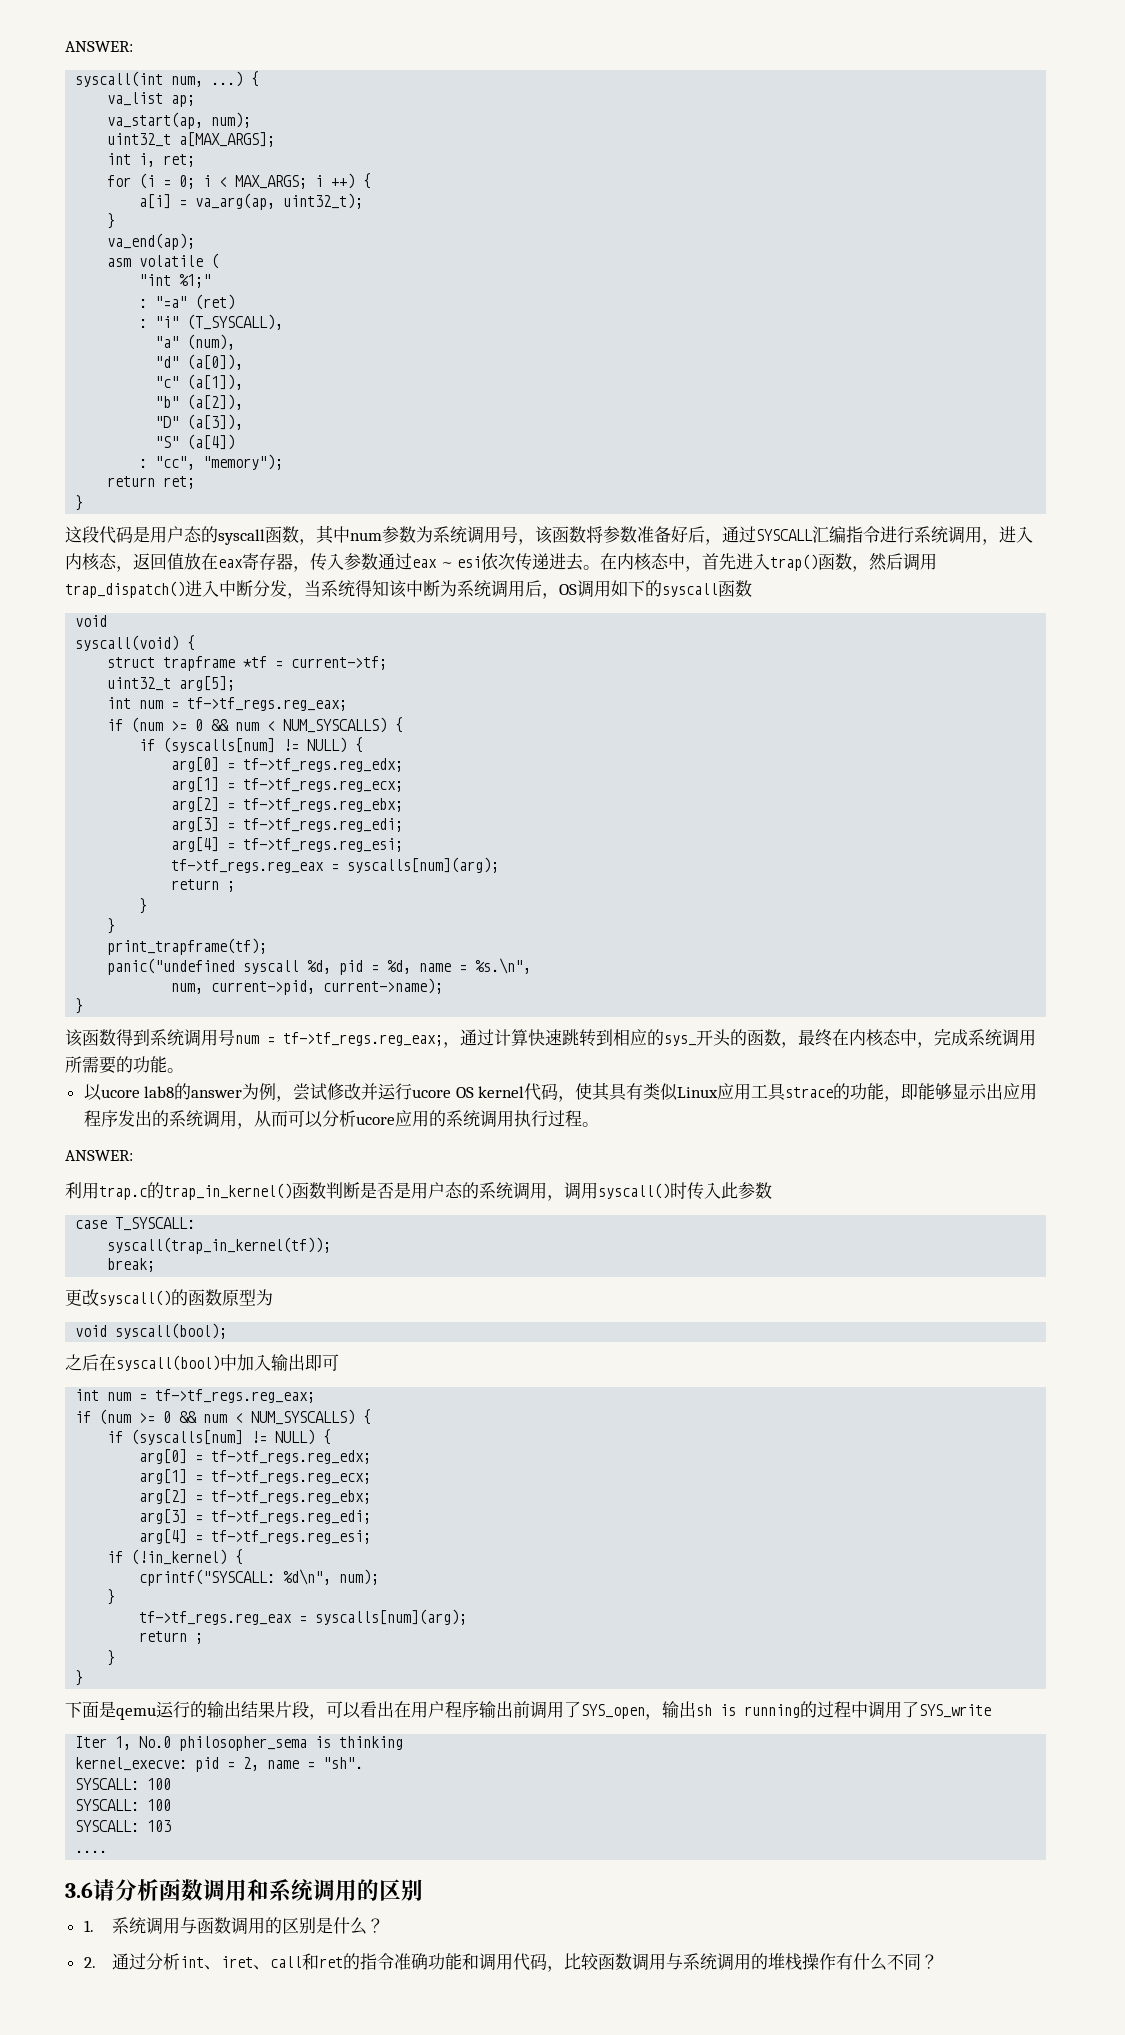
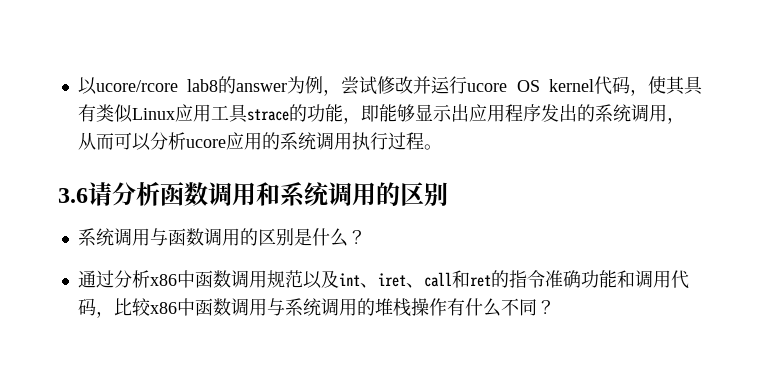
[65,41,133,52] [75,71,260,87] [107,92,196,107] [107,112,252,129] [107,132,276,147] [107,153,196,167] [107,173,372,189] [139,193,364,210] [107,213,116,229] [107,233,196,250] [107,253,220,269] [139,274,212,288] [139,294,236,310] [139,314,284,330] [155,334,236,350] [155,354,244,370] [155,374,244,390] [155,394,244,410] [155,414,244,430] [155,434,236,450] [139,454,284,470] [107,476,196,489] [75,495,84,511] [65,525,1033,545] [65,553,938,572] [65,580,752,599] [75,615,108,627] [75,635,196,651] [107,656,388,671] [107,676,236,691] [107,697,348,711] [107,717,404,733] [139,737,364,753] [171,757,404,772] [171,777,404,792] [171,797,404,812] [171,817,404,832] [171,837,404,852] [171,857,500,873] [171,879,236,892] [139,898,148,914] [107,918,116,934] [107,938,268,955] [107,958,532,975] [171,978,444,995] [75,998,84,1014] [65,1029,1036,1048] [65,1056,184,1074] [83,1084,140,1101] ANSWER: // syscall(int num, ...) { // va_list ap; // va_start(ap, num); // uint32_t a[MAX_ARGS]; // int i, ret; // for (i = 0; i < MAX_ARGS; i ++) { // a[i] = va_arg(ap, uint32_t); // } // va_end(ap); // asm volatile ( // "int %1;" // : "=a" (ret) // : "i" (T_SYSCALL), // "a" (num), // "d" (a[0]), // "c" (a[1]), // "b" (a[2]), // "D" (a[3]), // "S" (a[4]) // : "cc", "memory"); // return ret; // } // 这段代码是用户态的syscall函数，其中num参数为系统调用号，该函数将参数准备好后，通过SYSCALL汇编指令进行系统调用，进入内核态，返回值放在eax寄存器，传入参数通过eax ~ esi依次传递进去。在内核态中，首先进入trap()函数，然后调用trap_dispatch()进入中断分发，当系统得知该中断为系统调用后，OS调用如下的syscall函数 // void // syscall(void) { // struct trapframe *tf = current->tf; // uint32_t arg[5]; // int num = tf->tf_regs.reg_eax; // if (num >= 0 && num < NUM_SYSCALLS) { // if (syscalls[num] != NULL) { // arg[0] = tf->tf_regs.reg_edx; // arg[1] = tf->tf_regs.reg_ecx; // arg[2] = tf->tf_regs.reg_ebx; // arg[3] = tf->tf_regs.reg_edi; // arg[4] = tf->tf_regs.reg_esi; // tf->tf_regs.reg_eax = syscalls[num](arg); // return ; // } // } // print_trapframe(tf); // panic("undefined syscall %d, pid = %d, name = %s.\n", // num, current->pid, current->name); // } // 该函数得到系统调用号num = tf->tf_regs.reg_eax;，通过计算快速跳转到相应的sys_开头的函数，最终在内核态中，完成系统调用所需要的功能。 // 以ucore -> [77,77,178,95] 以ucore/rcore
[65,1150,133,1161] [65,1182,772,1201] [75,1217,196,1231] [107,1237,332,1254] [107,1258,156,1272] [65,1289,273,1306] [75,1323,228,1339] [65,1354,339,1371] [75,1389,316,1403] [75,1409,372,1425] [107,1429,332,1445] [139,1449,372,1464] [139,1469,372,1484] [139,1489,372,1504] [139,1509,372,1524] [139,1529,372,1544] [107,1549,244,1565] [139,1569,380,1586] [107,1589,116,1605] [139,1609,468,1625] [139,1631,204,1644] [107,1650,116,1666] [75,1670,84,1686] [65,1701,991,1720] [75,1736,404,1751] [75,1757,364,1772] [75,1778,172,1790] [75,1799,172,1811] [75,1820,172,1832] [75,1850,108,1853] // ANSWER: // 利用trap.c的trap_in_kernel()函数判断是否是用户态的系统调用，调用syscall()时传入此参数 // case T_SYSCALL: // syscall(trap_in_kernel(tf)); // break; // 更改syscall()的函数原型为 // void syscall(bool); // 之后在syscall(bool)中加入输出即可 // int num = tf->tf_regs.reg_eax; // if (num >= 0 && num < NUM_SYSCALLS) { // if (syscalls[num] != NULL) { // arg[0] = tf->tf_regs.reg_edx; // arg[1] = tf->tf_regs.reg_ecx; // arg[2] = tf->tf_regs.reg_ebx; // arg[3] = tf->tf_regs.reg_edi; // arg[4] = tf->tf_regs.reg_esi; // if (!in_kernel) { // cprintf("SYSCALL: %d\n", num); // } // tf->tf_regs.reg_eax = syscalls[num](arg); // return ; // } // } // 下面是qemu运行的输出结果片段，可以看出在用户程序输出前调用了SYS_open，输出sh is running的过程中调用了SYS_write // Iter 1, No.0 philosopher_sema is thinking // kernel_execve: pid = 2, name = "sh". // SYSCALL: 100 // SYSCALL: 100 // SYSCALL: 103 // .... -> (442, 147) none
[83,1920,94,1932] 1. -> (448, 194) none
[83,1957,96,1968] 2. -> (366, 237) none
(181, 1961) none -> [149,270,339,289] x86中函数调用规范以及
(600, 1961) none -> [149,298,195,316] x86中

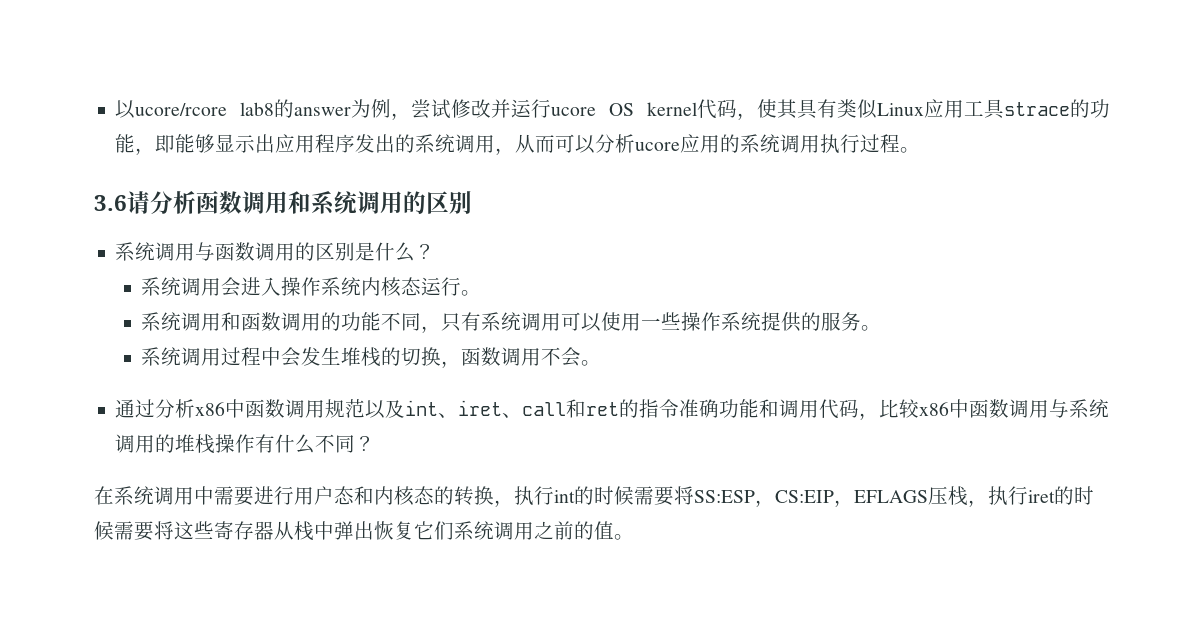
(366, 237) none -> [141,277,482,297] [141,312,882,333] [141,347,602,368] // 系统调用会进入操作系统内核态运行。 // 系统调用和函数调用的功能不同，只有系统调用可以使用一些操作系统提供的服务。 // 系统调用过程中会发生堆栈的切换，函数调用不会。
(555, 307) none -> [94,486,1094,507] [94,521,634,541] // 在系统调用中需要进行用户态和内核态的转换，执行int的时候需要将SS:ESP，CS:EIP，EFLAGS压栈，执行iret的时候需要将这些寄存器从栈中弹出恢复它们系统调用之前的值。

